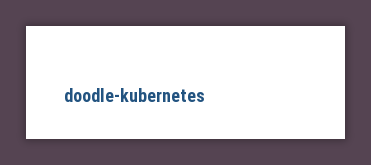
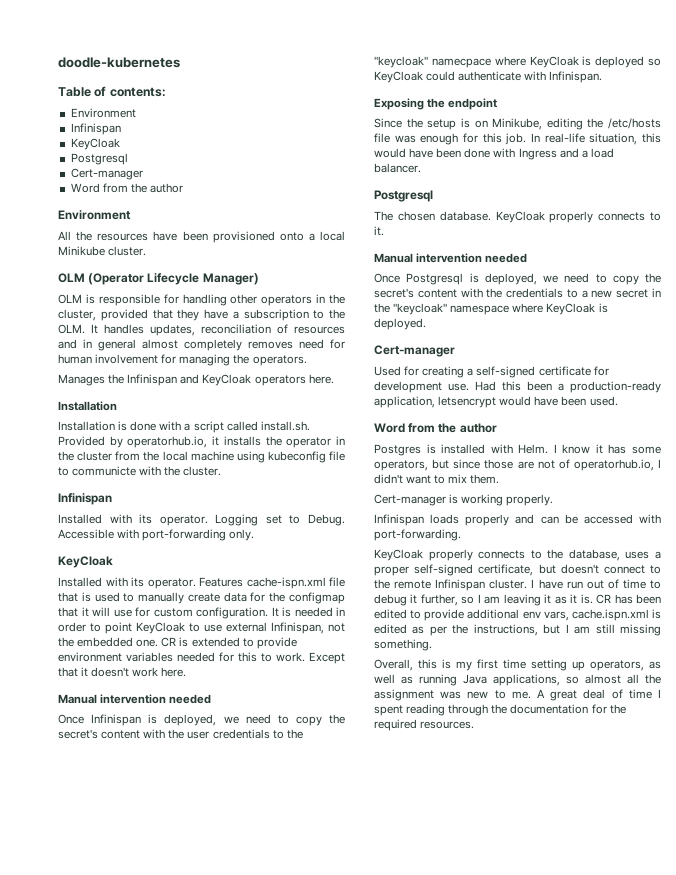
(205, 95) none -> [58,86,166,97] [70,108,136,118] [70,123,121,135] [70,138,120,150] [70,153,128,165] [70,168,143,180] [70,183,183,193] [58,210,131,220] [58,231,345,243] [58,246,147,256] [58,273,259,285] [58,294,345,306] [58,309,345,321] [58,324,345,336] [58,339,345,351] [58,354,307,366] [58,374,334,386] [58,401,117,411] [58,421,310,433] [58,436,346,448] [58,451,345,463] [58,466,222,476] [58,493,112,505] [58,514,346,526] [58,529,255,541] [58,556,113,568] [58,577,345,589] [58,592,345,604] [58,607,345,619] [58,622,345,634] [58,637,297,649] [58,652,345,664] [58,667,187,677] [58,694,212,704] [58,714,345,726] [58,729,303,739] [374,56,661,68] [374,71,603,83] [374,98,498,110] [374,118,661,130] [374,133,661,145] [374,148,614,160] [374,163,421,173] [374,190,433,202] [374,211,661,223] [374,226,384,236] [374,253,528,263] [374,273,661,285] [374,288,661,298] [374,303,608,315] [374,318,426,330] [374,345,455,357] [374,366,609,378] [374,381,661,393] [374,396,618,408] [374,423,497,433] [374,444,661,456] [374,459,661,471] [374,474,500,484] [374,494,554,506] [374,514,661,526] [374,529,461,541] [374,549,661,561] [374,564,661,576] [374,579,661,591] [374,594,661,606] [374,609,661,621] [374,624,661,636] [374,639,432,651] [374,659,661,671] [374,674,661,686] [374,689,661,701] [374,704,626,716] [374,719,475,731] // Table of contents: // Environment // Infinispan // KeyCloak // Postgresql // Cert-manager // Word from the author // Environment // All the resources have been provisioned onto a local Minikube cluster. // OLM (Operator Lifecycle Manager) // OLM is responsible for handling other operators in the cluster, provided that they have a subscription to the OLM. It handles updates, reconciliation of resources and in general almost completely removes need for human involvement for managing the operators. // Manages the Infinispan and KeyCloak operators here. // Installation // Installation is done with a script called install.sh. Provided by operatorhub.io, it installs the operator in the cluster from the local machine using kubeconfig file to communicte with the cluster. // Infinispan // Installed with its operator. Logging set to Debug. Accessible with port-forwarding only. // KeyCloak // Installed with its operator. Features cache-ispn.xml file that is used to manually create data for the configmap that it will use for custom configuration. It is needed in order to point KeyCloak to use external Infinispan, not the embedded one. CR is extended to provide environment variables needed for this to work. Except that it doesn't work here. // Manual intervention needed // Once Infinispan is deployed, we need to copy the secret's content with the user credentials to the "keycloak" namecpace where KeyCloak is deployed so KeyCloak could authenticate with Infinispan. // Exposing the endpoint // Since the setup is on Minikube, editing the /etc/hosts file was enough for this job. In real-life situation, this would have been done with Ingress and a load balancer. // Postgresql // The chosen database. KeyCloak properly connects to it. // Manual intervention needed // Once Postgresql is deployed, we need to copy the secret's content with the credentials to a new secret in the "keycloak" namespace where KeyCloak is deployed. // Cert-manager // Used for creating a self-signed certificate for development use. Had this been a production-ready application, letsencrypt would have been used. // Word from the author // Postgres is installed with Helm. I know it has some operators, but since those are not of operatorhub.io, I didn't want to mix them. // Cert-manager is working properly. // Infinispan loads properly and can be accessed with port-forwarding. // KeyCloak properly connects to the database, uses a proper self-signed certificate, but doesn't connect to the remote Infinispan cluster. I have run out of time to debug it further, so I am leaving it as it is. CR has been edited to provide additional env vars, cache.ispn.xml is edited as per the instructions, but I am still missing something. // Overall, this is my first time setting up operators, as well as running Java applications, so almost all the assignment was new to me. A great deal of time I spent reading through the documentation for the required resources.

